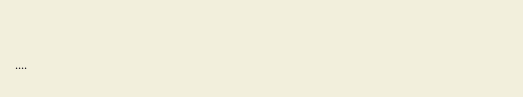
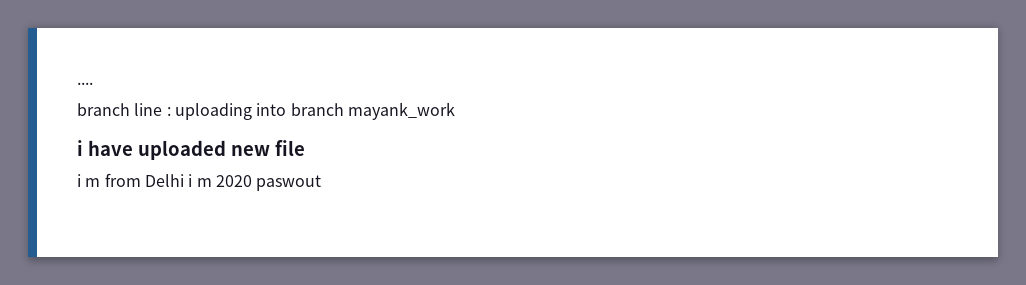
(27, 68) none -> [77,102,455,120] [77,140,305,160] [77,173,322,191] // branch line : uploading into branch mayank_work // i have uploaded new file // i m from Delhi i m 2020 paswout

